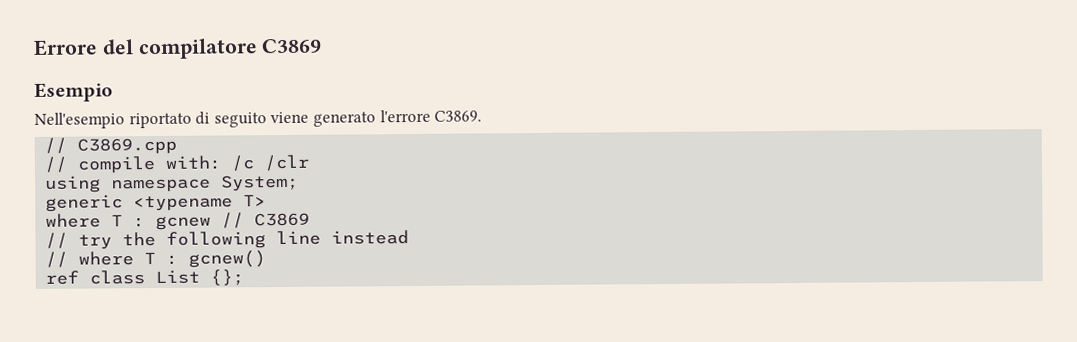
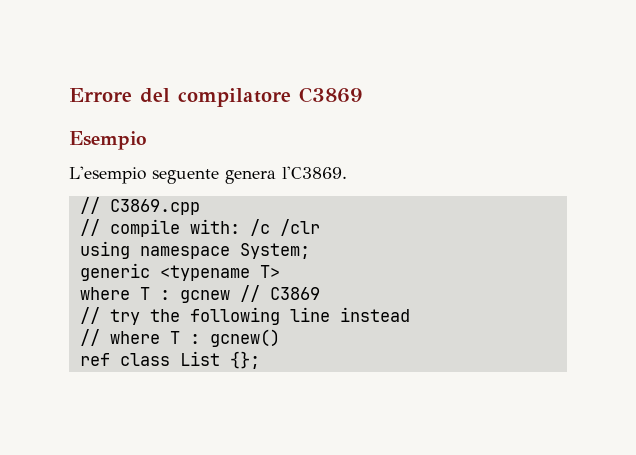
[34,109,483,129] Nell'esempio riportato di seguito viene generato l'errore C3869. -> [69,166,347,184] L'esempio seguente genera l'C3869.

